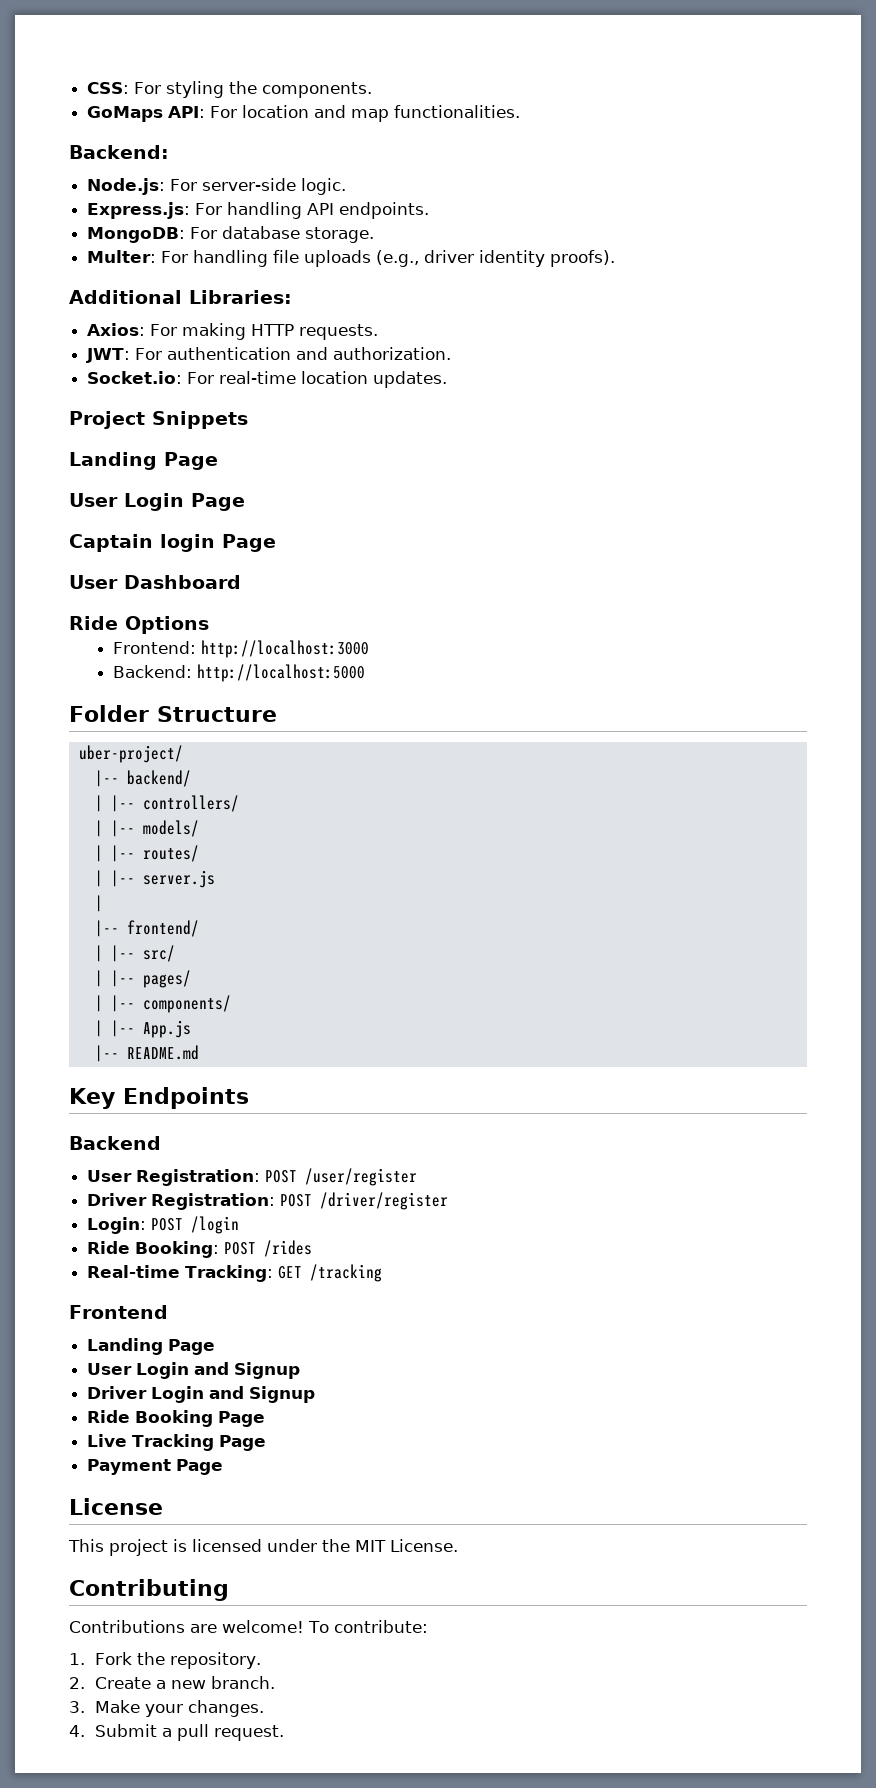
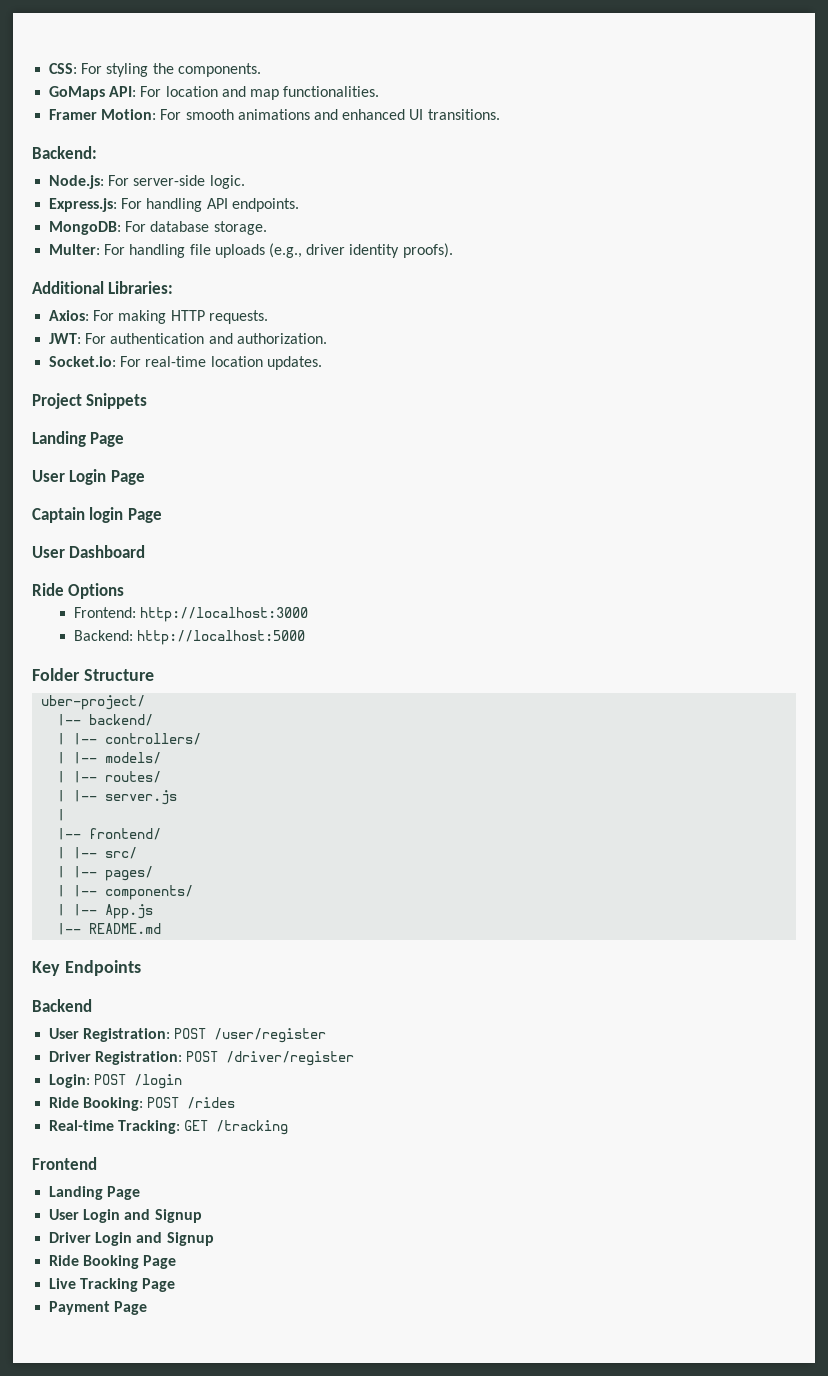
(521, 111) none -> [49,109,500,120] // Framer Motion: For smooth animations and enhanced UI transitions.
[69,1498,163,1515] [68,1539,458,1556] [69,1579,229,1601] [69,1620,428,1633] [69,1652,261,1669] [69,1676,275,1689] [69,1700,264,1717] [69,1724,284,1741] // License // This project is licensed under the MIT License. // Contributing // Contributions are welcome! To contribute: // 1. Fork the repository. // 2. Create a new branch. // 3. Make your changes. // 4. Submit a pull request. -> (148, 1308) none

